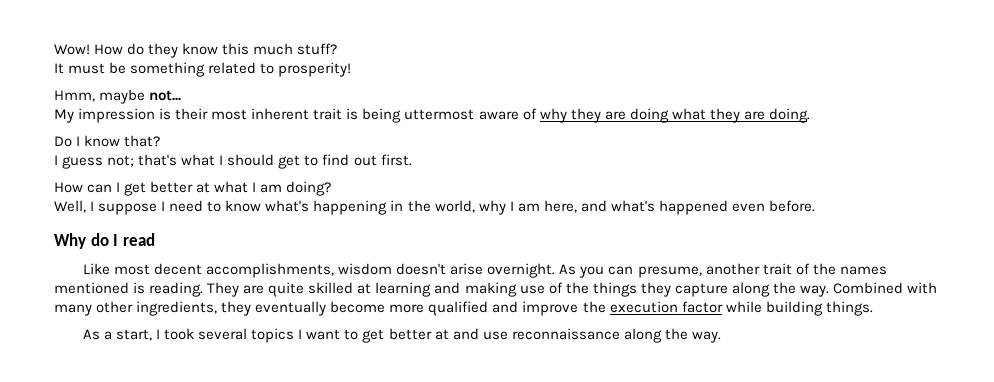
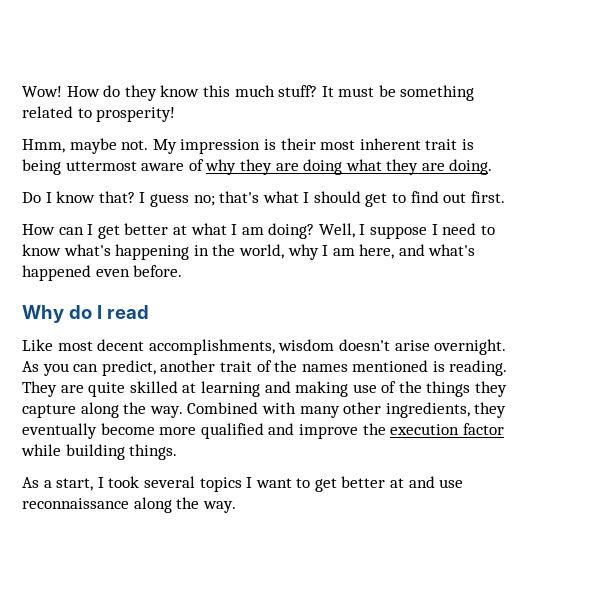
(338, 49) // -> (318, 91) none
[149,90,182,101] not... // -> [121,140,149,150] not.
(161, 141) // -> (135, 197) none
[107,155,135,167] not; -> [193,195,215,206] no;
(332, 188) // -> (315, 231) none
[637,266,702,278] presume, -> [101,360,156,376] predict,

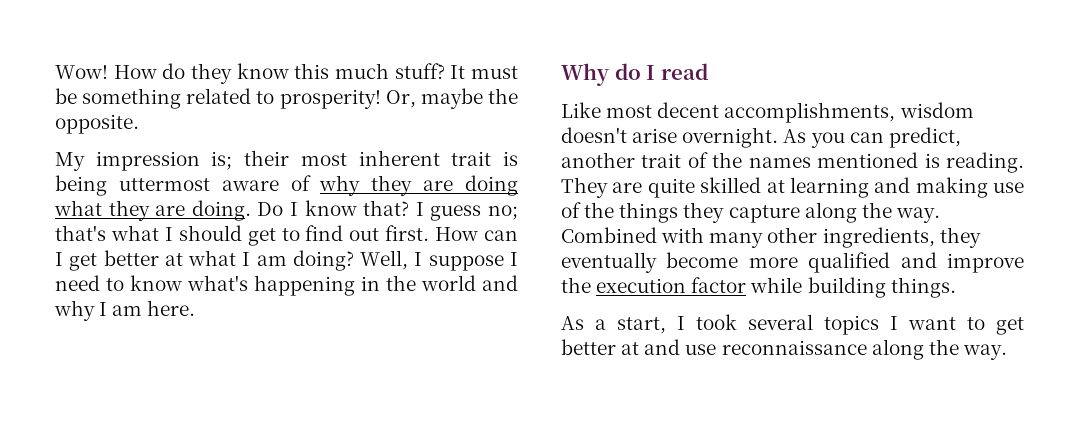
[22,138,149,154] // Hmm, maybe not. -> [385,88,518,109] [55,114,139,134] Or, maybe the opposite. //
[263,139,276,150] is -> [211,151,233,170] is;
(493, 167) // -> (251, 210) none
(505, 197) // -> (430, 233) none
[238,244,284,259] world, -> [421,275,518,291] world and
[359,244,476,259] [22,265,183,281] here, and what's happened even before. -> [147,300,196,316] here.

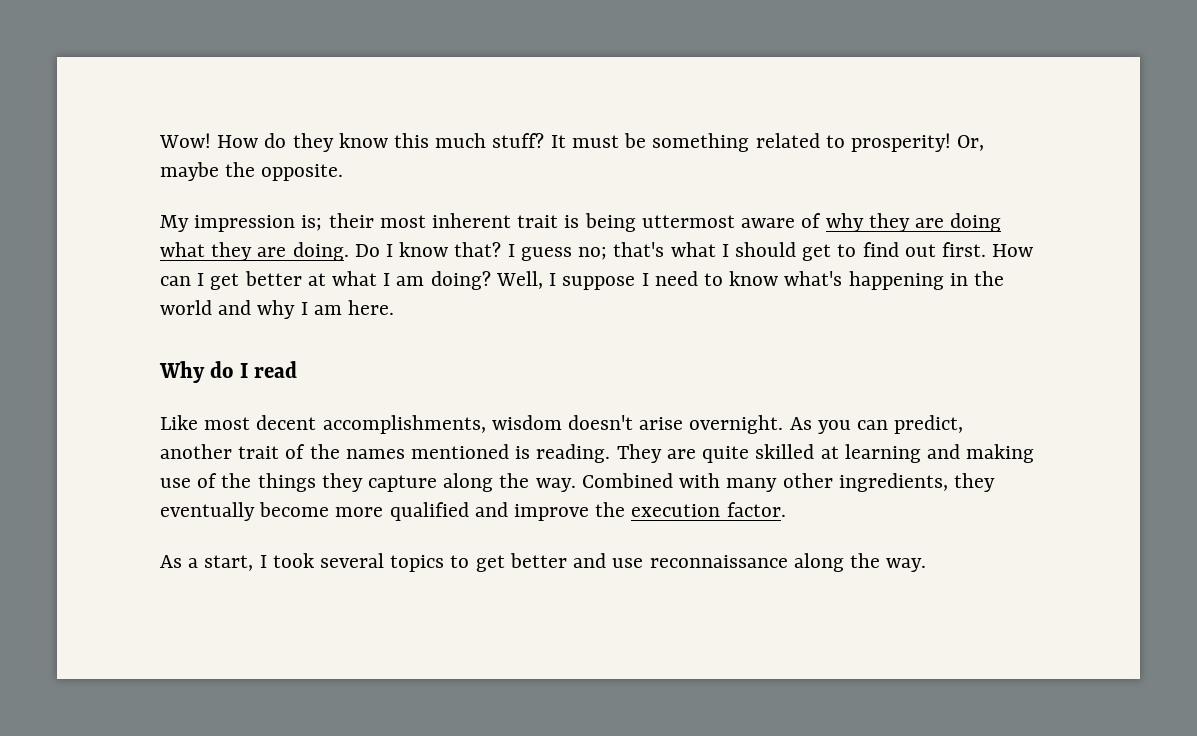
[691,277,956,298] factor while building things. -> [726,502,786,517] factor.
[890,316,956,330] I want -> (445, 563) none
[621,342,640,355] at -> (567, 560) none

